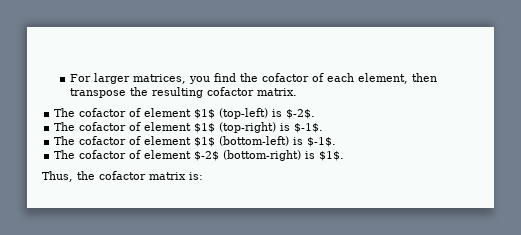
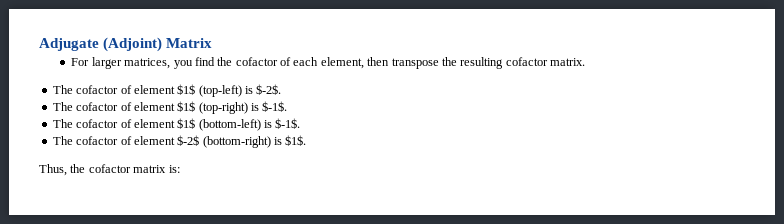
(69, 78) none -> [39,37,213,52] Adjugate (Adjoint) Matrix //

